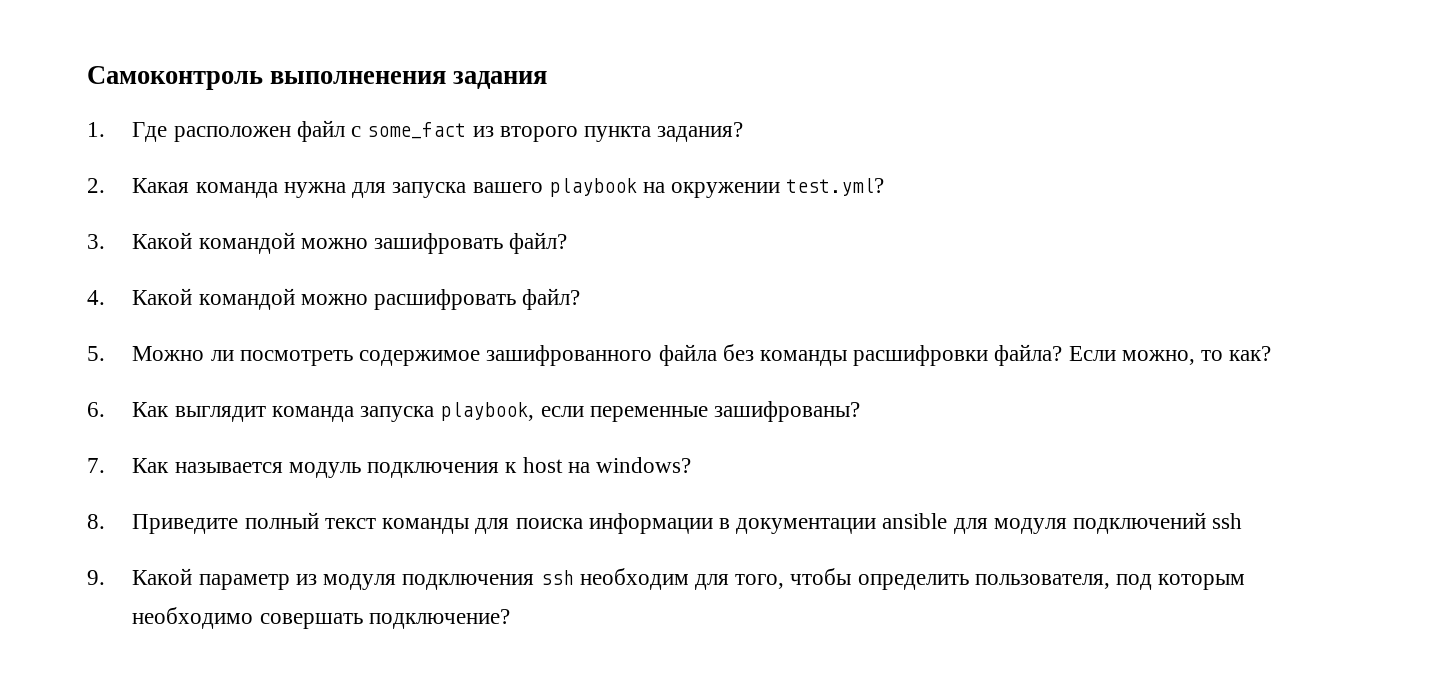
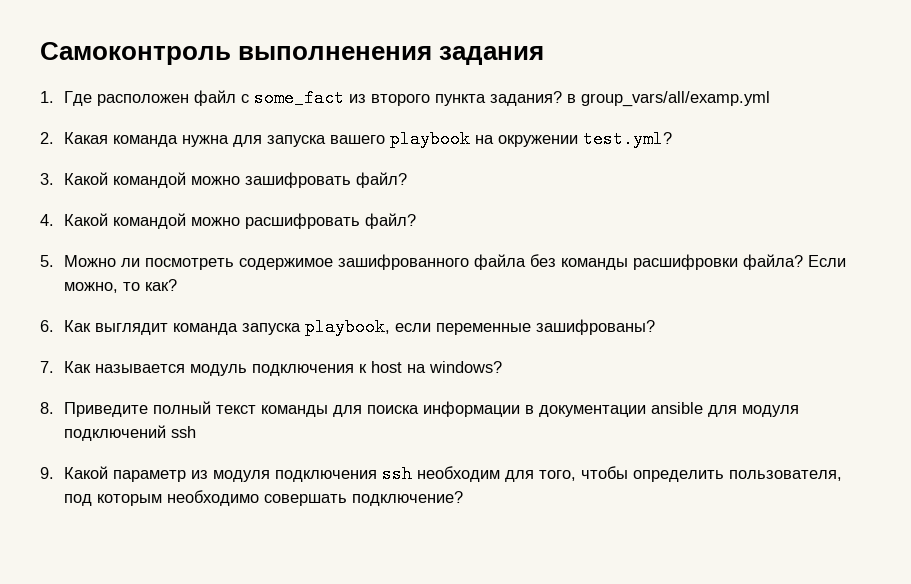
(744, 132) none -> [566,91,770,107] в group_vars/all/examp.yml

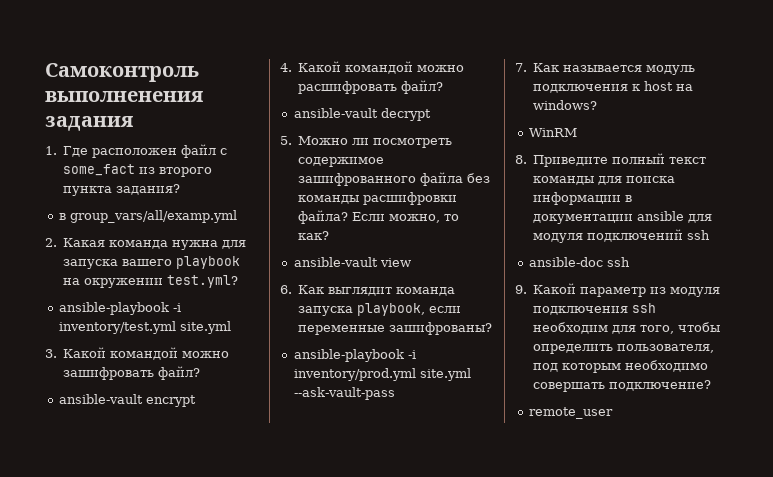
(562, 98) none -> (181, 189) //
(672, 139) none -> [58,302,181,315] [58,321,231,334] // ansible-playbook -i inventory/test.yml site.yml
(407, 180) none -> [58,394,196,407] // ansible-vault encrypt
(416, 221) none -> [293,108,431,121] // ansible-vault decrypt
(177, 285) none -> [293,257,411,267] // ansible-vault view
(655, 327) none -> [293,349,416,362] [293,368,471,381] [293,387,395,400] // ansible-playbook -i inventory/prod.yml site.yml --ask-vault-pass
(502, 367) none -> [528,128,577,137] // WinRM
(196, 432) none -> [528,257,630,267] // ansible-doc ssh
(463, 498) none -> [528,407,613,419] // remote_user

